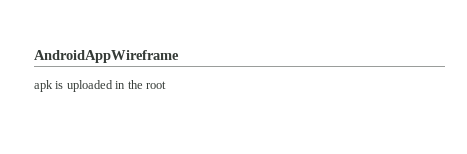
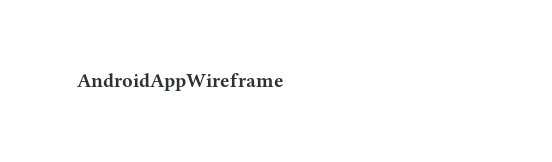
[34,80,166,92] // apk is uploaded in the root -> (284, 82) none

